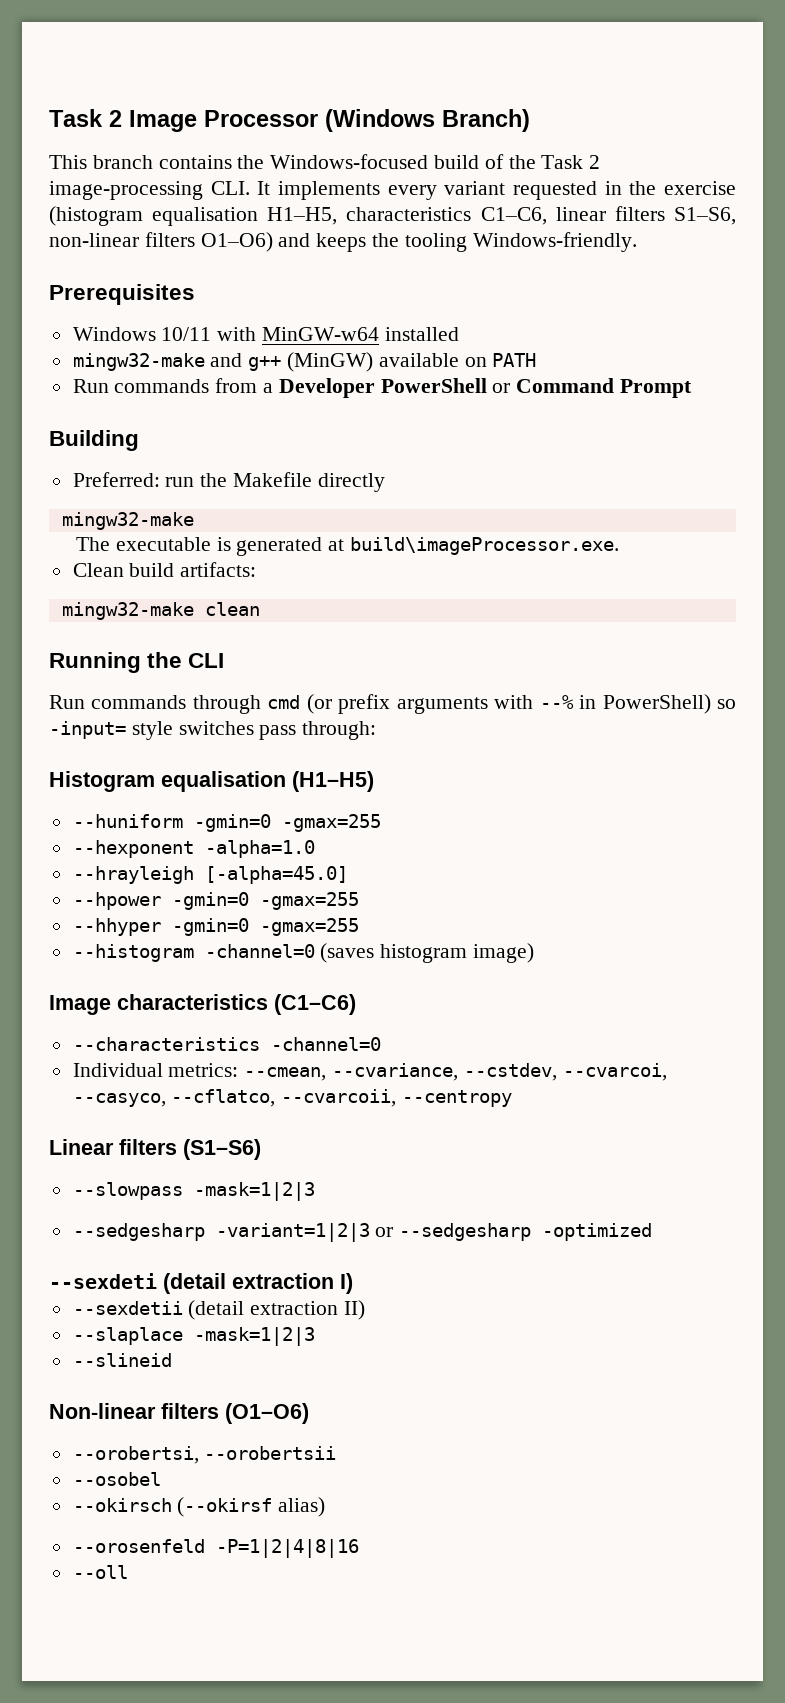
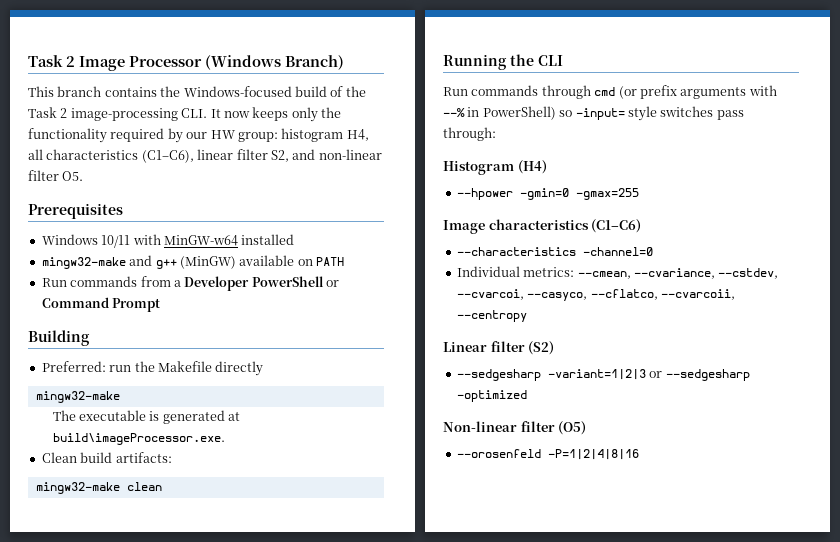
[278,181,736,200] [49,206,736,226] [49,232,637,252] implements every variant requested in the exercise (histogram equalisation H1–H5, characteristics C1–C6, linear filters S1–S6, non-linear filters O1–O6) and keeps the tooling Windows-friendly. -> [223,107,341,122] [28,128,369,143] [28,149,382,163] [28,170,84,181] now keeps only the functionality required by our HW group: histogram H4, all characteristics (C1–C6), linear filter S2, and non-linear filter O5.
[161,771,374,792] [72,814,381,832] [72,840,315,858] [72,866,348,884] [72,892,359,910] [72,918,359,936] [72,943,535,963] equalisation (H1–H5) // --huniform -gmin=0 -gmax=255 // --hexponent -alpha=1.0 // --hrayleigh [-alpha=45.0] // --hpower -gmin=0 -gmax=255 // --hhyper -gmin=0 -gmax=255 // --histogram -channel=0 (saves histogram image) -> [517,160,547,174] [456,188,639,200] (H4) // --hpower -gmin=0 -gmax=255
[119,1139,261,1160] [72,1182,315,1201] filters (S1–S6) // --slowpass -mask=1|2|3 -> [490,341,555,355] filter (S2)
[49,1273,353,1294] [72,1300,366,1320] [72,1327,315,1346] [72,1353,172,1367] [49,1403,309,1424] [72,1446,337,1464] [72,1472,161,1486] [72,1497,326,1517] --sexdeti (detail extraction I) // --sexdetii (detail extraction II) // --slaplace -mask=1|2|3 // --slineid // Non-linear filters (O1–O6) // --orobertsi, --orobertsii // --osobel // --okirsch (--okirsf alias) -> [443,421,587,435] Non-linear filter (O5)
[72,1565,128,1579] // --oll -> (639, 454) none

